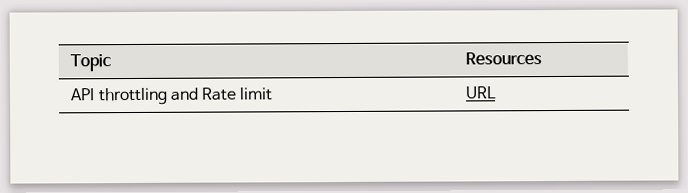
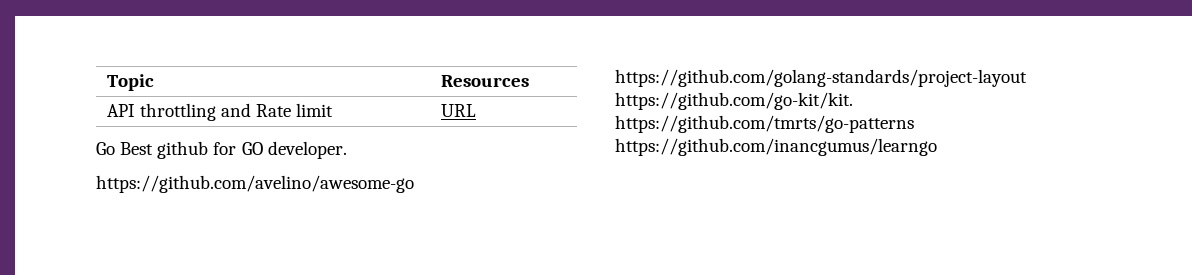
(498, 93) none -> [96,141,347,159] [96,175,414,193] [615,69,1027,87] [615,92,853,110] [615,115,914,133] [615,138,937,156] // Go Best github for GO developer. // https://github.com/avelino/awesome-go https://github.com/golang-standards/project-layout https://github.com/go-kit/kit. https://github.com/tmrts/go-patterns https://github.com/inancgumus/learngo

